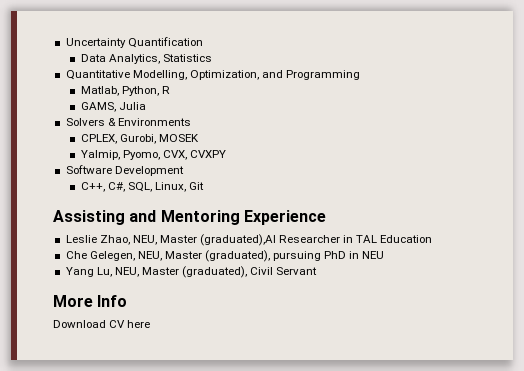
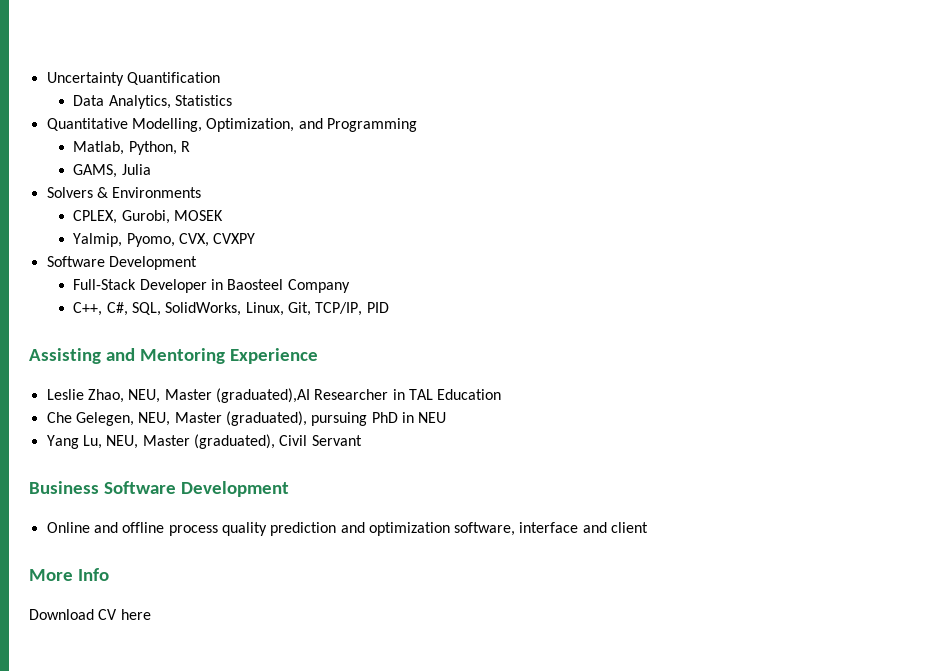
[80,182,205,192] C++, C#, SQL, Linux, Git -> [73,279,350,293] [73,302,389,316] Full-Stack Developer in Baosteel Company // C++, C#, SQL, SolidWorks, Linux, Git, TCP/IP, PID
(318, 271) none -> [29,481,289,497] [46,522,649,536] // Business Software Development // Online and offline process quality prediction and optimization software, interface and client

